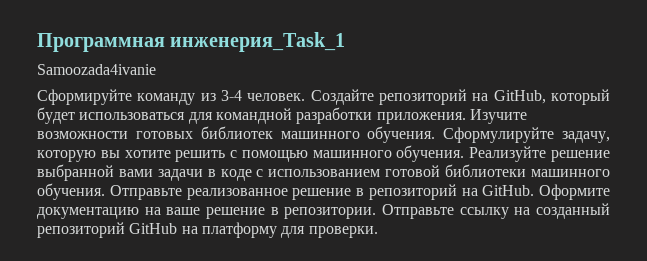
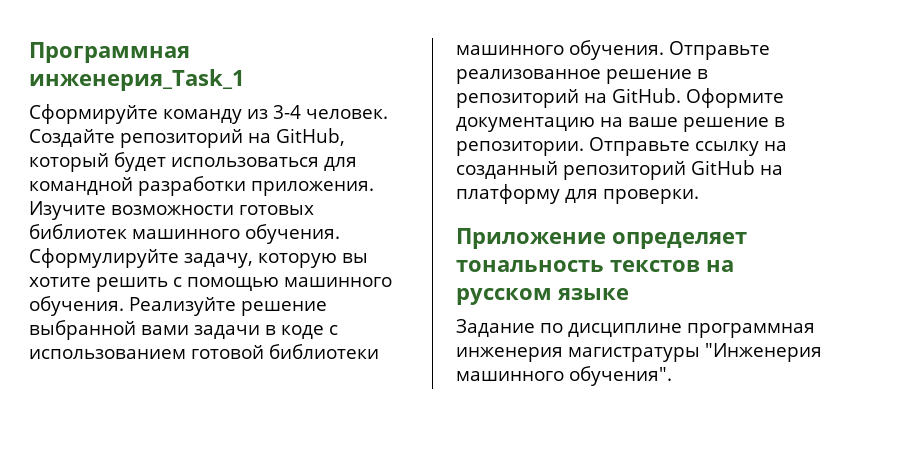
[37,64,156,75] // Samoozada4ivanie -> (245, 80) none
(378, 232) none -> [456,228,747,249] [456,260,734,272] [456,288,629,305] [456,319,815,338] [456,343,822,362] [456,366,672,386] // Приложение определяет тональность текстов на русском языке // Задание по дисциплине программная инженерия магистратуры "Инженерия машинного обучения".

